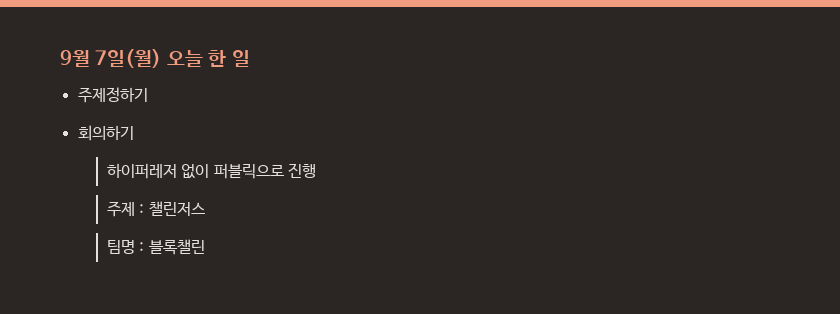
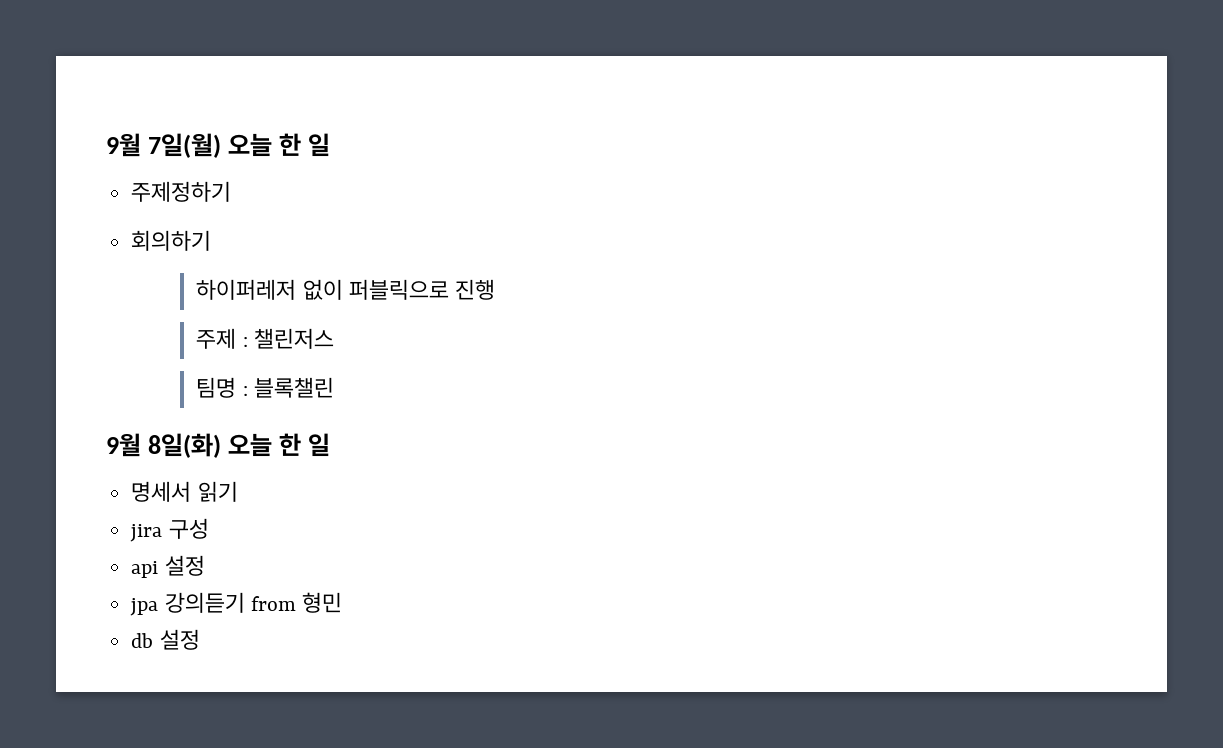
(205, 247) none -> [106,433,330,458] [131,481,238,502] [130,518,209,542] [131,555,205,578] [130,592,342,616] [131,629,200,650] // 9월 8일(화) 오늘 한 일 // 명세서 읽기 // jira 구성 // api 설정 // jpa 강의듣기 from 형민 // db 설정

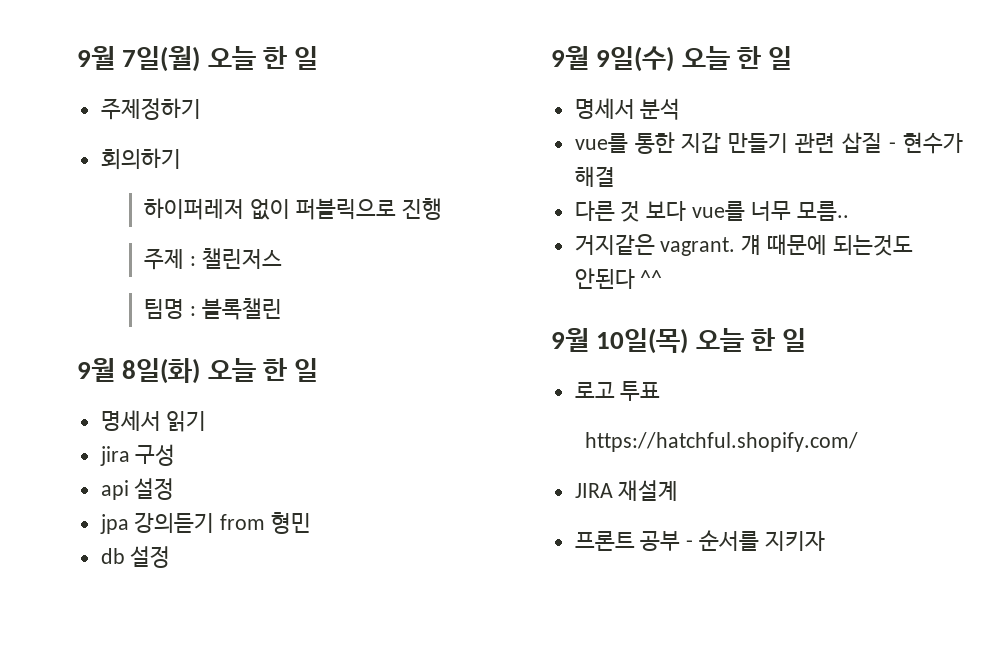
(200, 639) none -> [551,46,793,72] [574,98,681,120] [574,132,963,154] [574,166,615,187] [574,201,849,222] [574,234,913,256] [574,268,663,289] [551,328,807,354] [574,381,661,401] [584,432,858,452] [574,480,679,501] [574,530,825,551] // 9월 9일(수) 오늘 한 일 // 명세서 분석 // vue를 통한 지갑 만들기 관련 삽질 - 현수가 해결 // 다른 것 보다 vue를 너무 모름.. // 거지같은 vagrant. 걔 때문에 되는것도 안된다 ^^ // 9월 10일(목) 오늘 한 일 // 로고 투표 // https://hatchful.shopify.com/ // JIRA 재설계 // 프론트 공부 - 순서를 지키자

